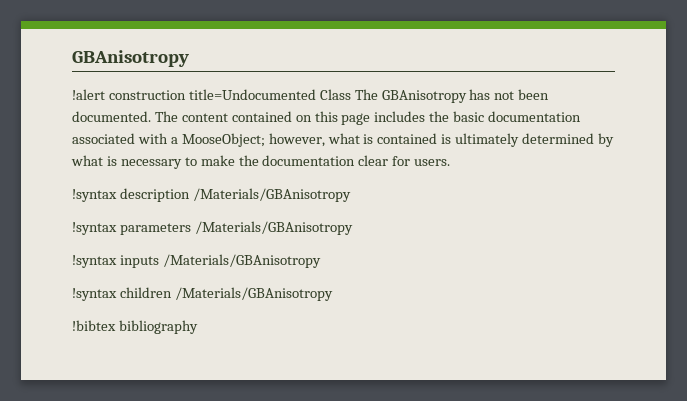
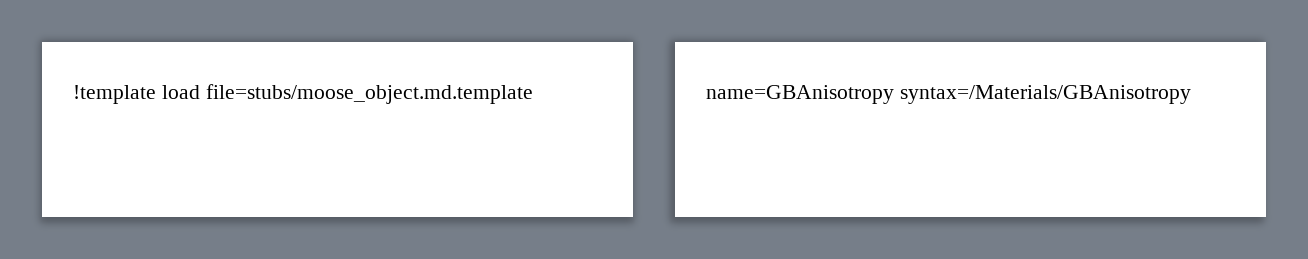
[72,50,189,67] [72,89,550,103] [72,111,582,125] [72,133,615,147] [71,155,451,169] [72,188,351,202] [72,221,353,235] [72,254,321,268] [72,287,333,301] [72,320,198,334] GBAnisotropy // !alert construction title=Undocumented Class The GBAnisotropy has not been documented. The content contained on this page includes the basic documentation associated with a MooseObject; however, what is contained is ultimately determined by what is necessary to make the documentation clear for users. // !syntax description /Materials/GBAnisotropy // !syntax parameters /Materials/GBAnisotropy // !syntax inputs /Materials/GBAnisotropy // !syntax children /Materials/GBAnisotropy // !bibtex bibliography -> [73,84,1191,104] !template load file=stubs/moose_object.md.template name=GBAnisotropy syntax=/Materials/GBAnisotropy

